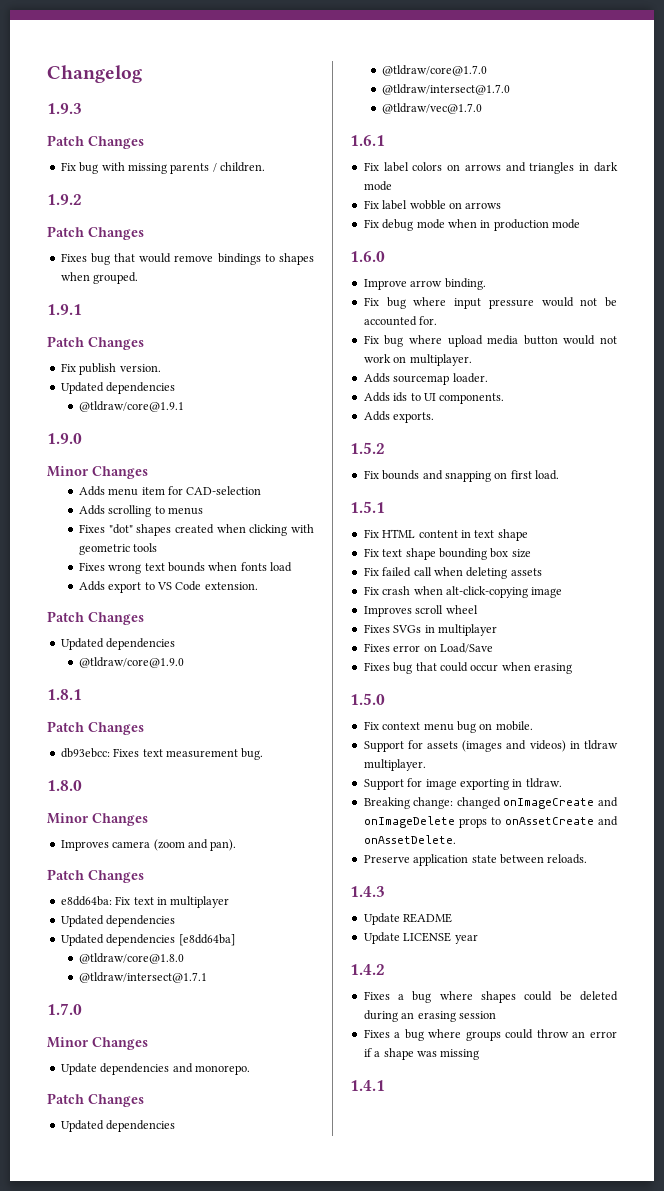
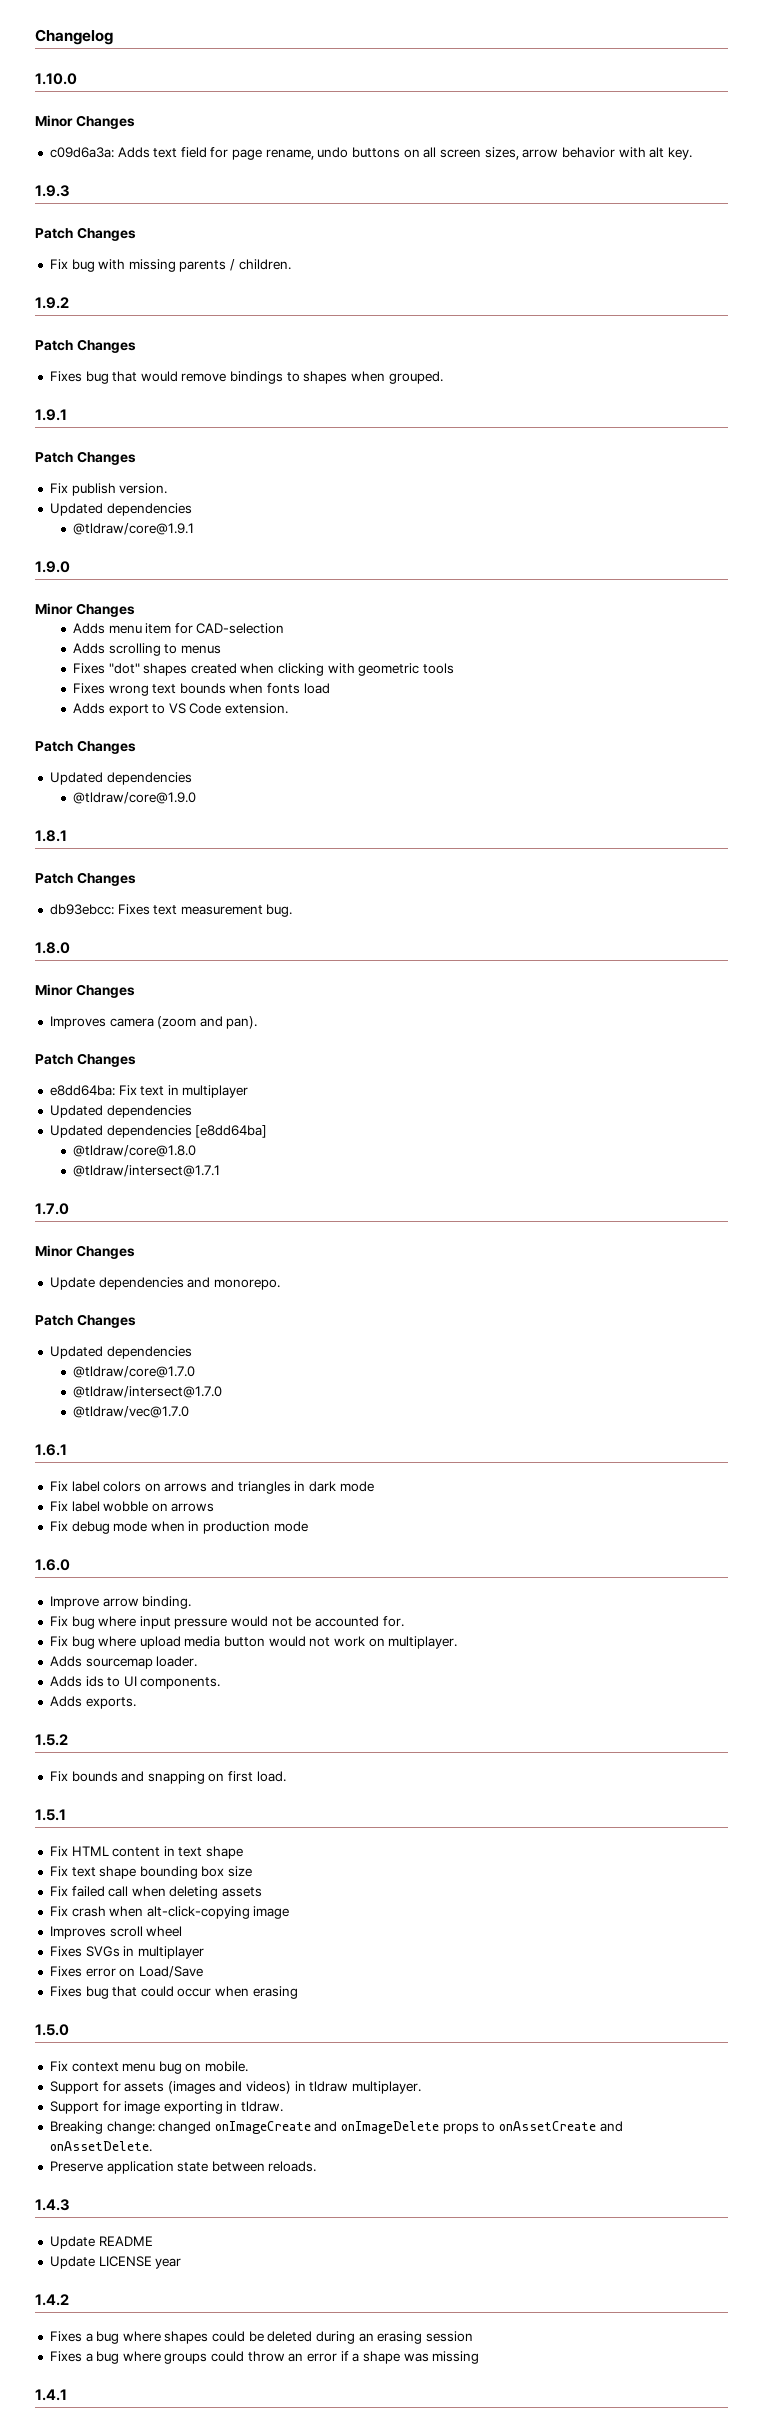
(142, 74) none -> [35,73,77,85] [35,115,135,129] [49,147,692,160] // 1.10.0 // Minor Changes // c09d6a3a: Adds text field for page rename, undo buttons on all screen sizes, arrow behavior with alt key.

